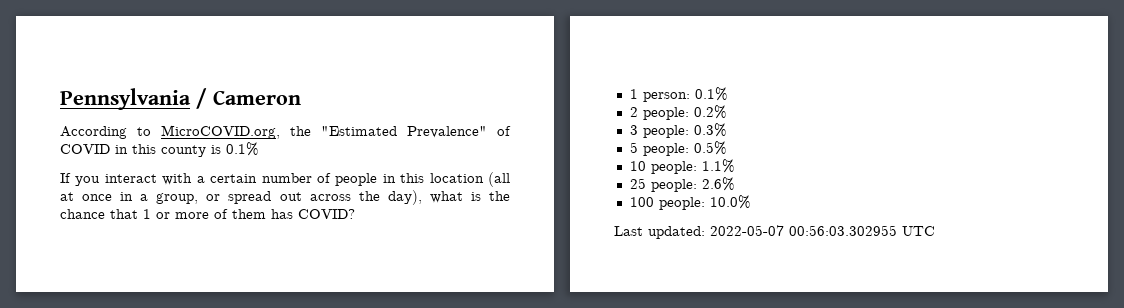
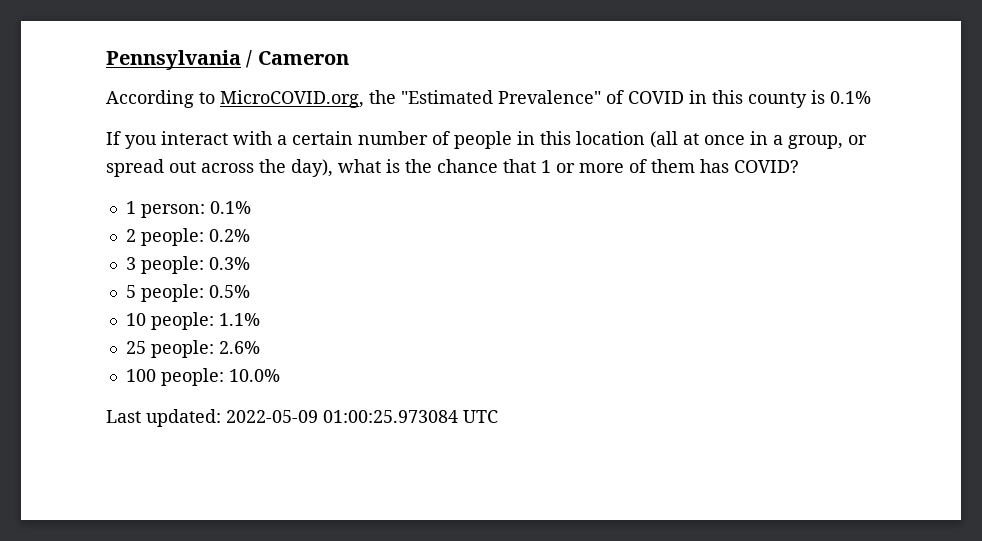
[710,225,897,236] 2022-05-07 00:56:03.302955 -> [226,410,458,423] 2022-05-09 01:00:25.973084

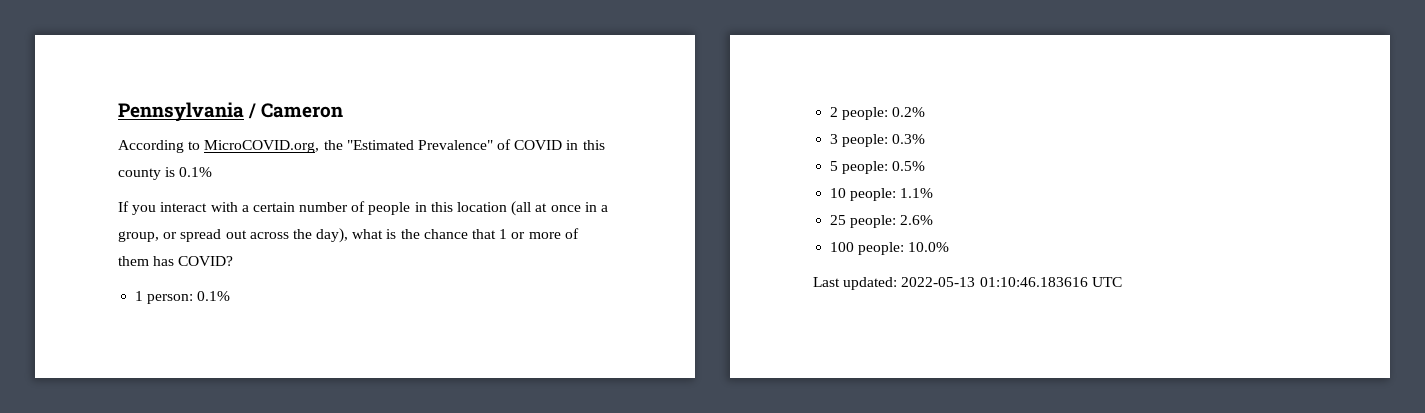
[226,410,458,423] 2022-05-09 01:00:25.973084 -> [901,277,1088,287] 2022-05-13 01:10:46.183616

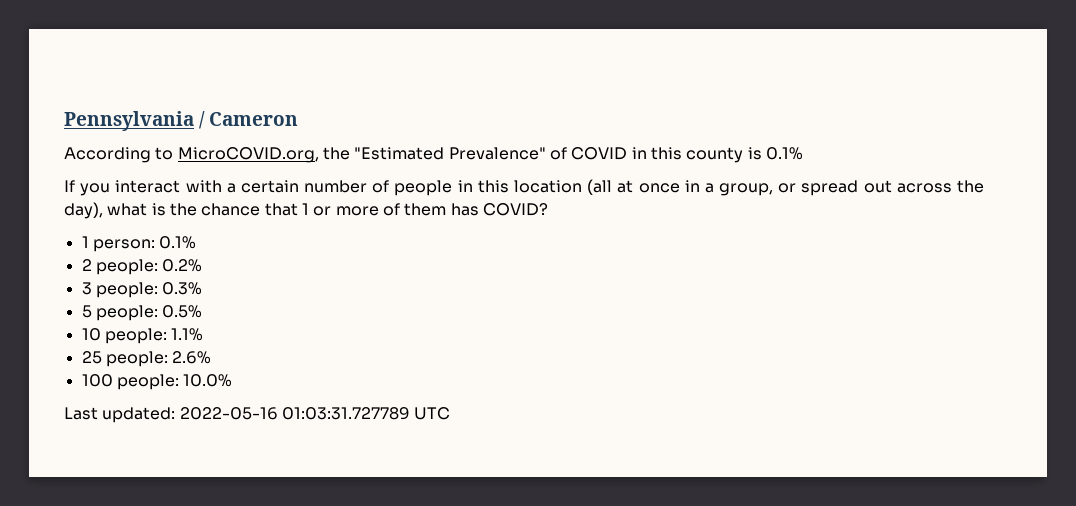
[901,277,1088,287] 2022-05-13 01:10:46.183616 -> [179,407,410,420] 2022-05-16 01:03:31.727789

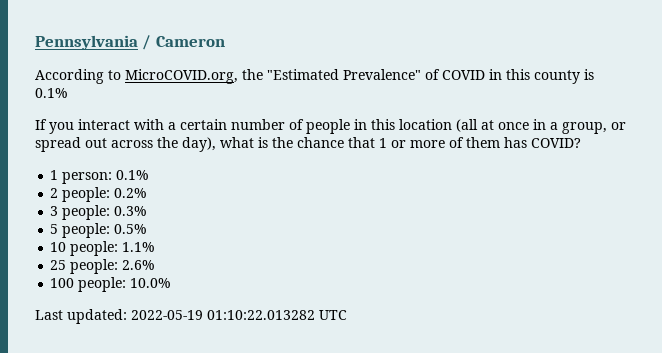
[179,407,410,420] 2022-05-16 01:03:31.727789 -> [131,310,315,320] 2022-05-19 01:10:22.013282

